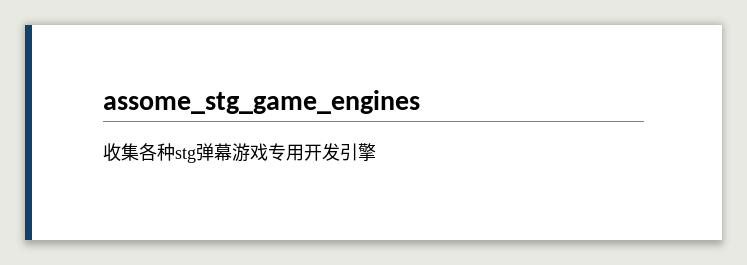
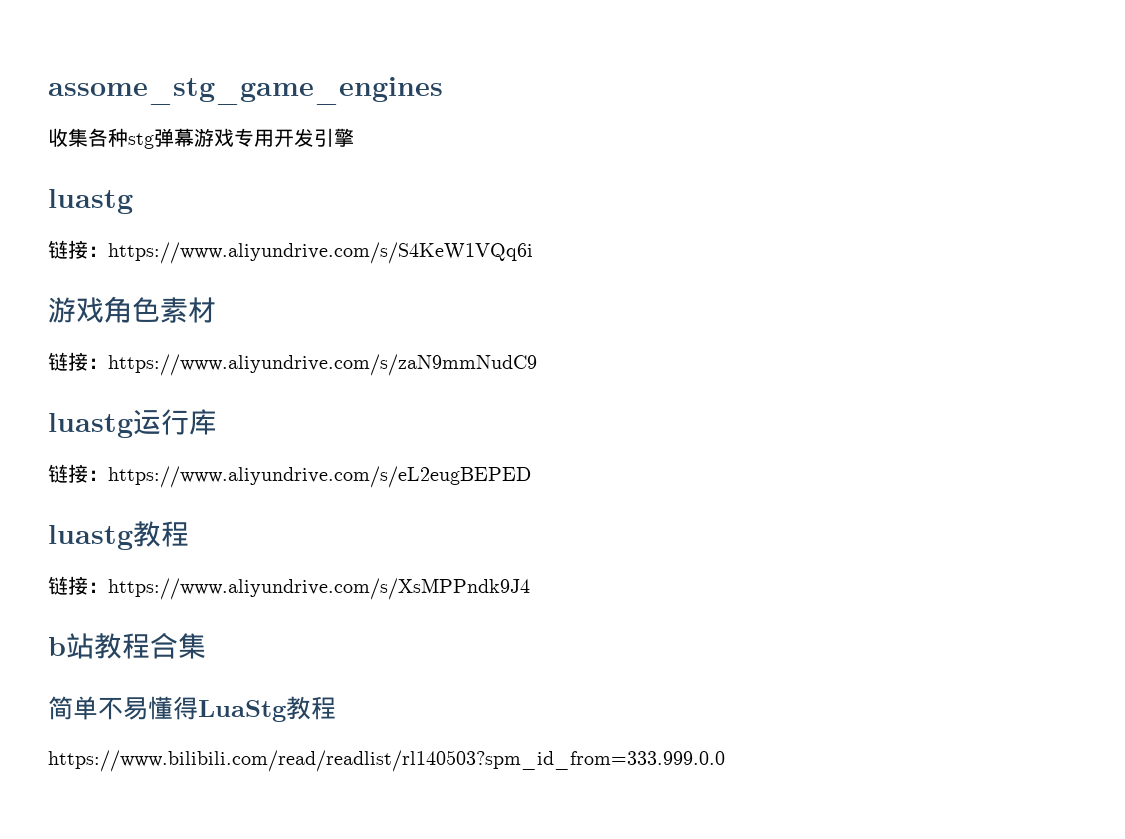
(376, 152) none -> [48,189,133,214] [48,240,533,264] [48,296,216,323] [48,352,537,376] [48,409,217,438] [48,464,531,488] [48,521,189,550] [48,576,530,600] [48,633,206,659] [48,696,336,722] [48,750,725,772] // luastg // 链接：https://www.aliyundrive.com/s/S4KeW1VQq6i // 游戏角色素材 // 链接：https://www.aliyundrive.com/s/zaN9mmNudC9 // luastg运行库 // 链接：https://www.aliyundrive.com/s/eL2eugBEPED // luastg教程 // 链接：https://www.aliyundrive.com/s/XsMPPndk9J4 // b站教程合集 // 简单不易懂得LuaStg教程 // https://www.bilibili.com/read/readlist/rl140503?spm_id_from=333.999.0.0

